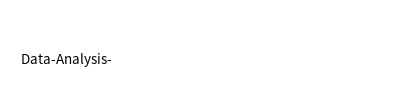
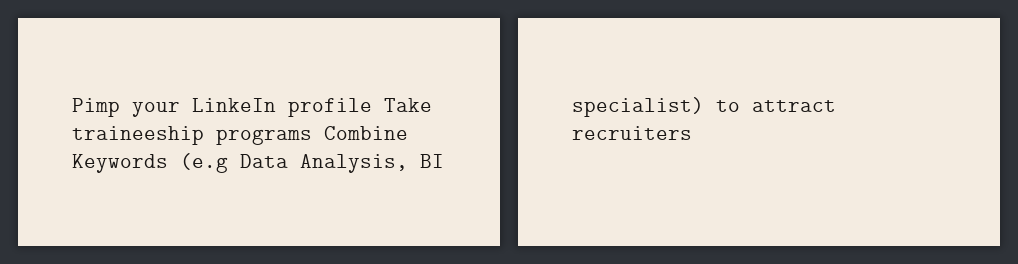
[21,53,112,67] Data-Analysis- -> [72,98,432,117] [72,126,408,145] [72,153,444,173] [572,97,836,117] [572,126,692,140] Pimp your LinkeIn profile Take traineeship programs Combine Keywords (e.g Data Analysis, BI specialist) to attract recruiters

